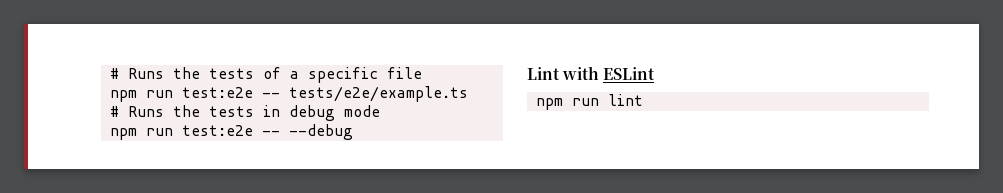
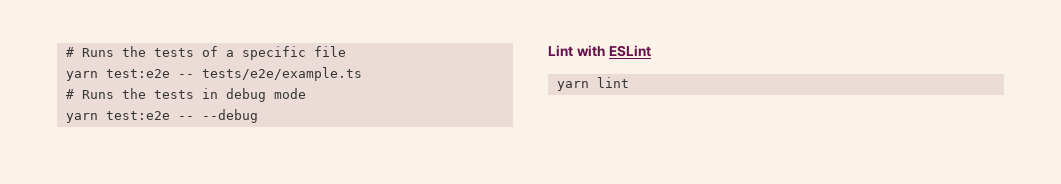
[109,90,173,102] npm run -> [65,71,98,81] yarn
[109,128,173,140] npm run -> [65,113,98,123] yarn
[535,98,599,110] npm run -> [556,81,589,91] yarn

